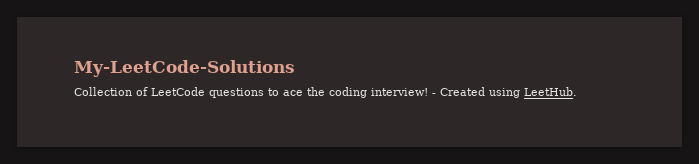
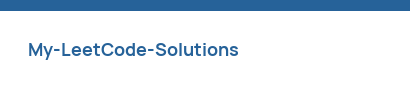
[74,87,577,98] // Collection of LeetCode questions to ace the coding interview! - Created using LeetHub. -> (239, 51) none

